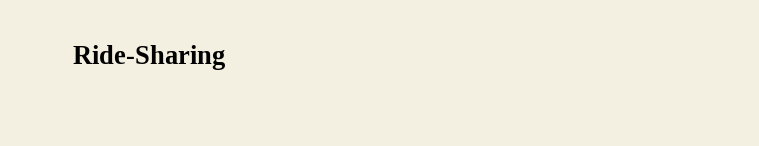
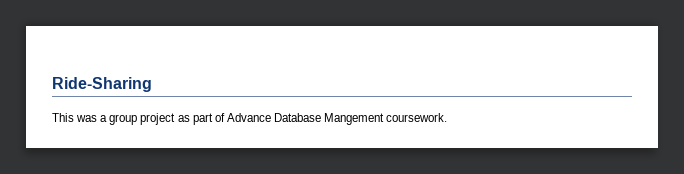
(225, 57) none -> [52,113,448,125] // This was a group project as part of Advance Database Mangement coursework.

